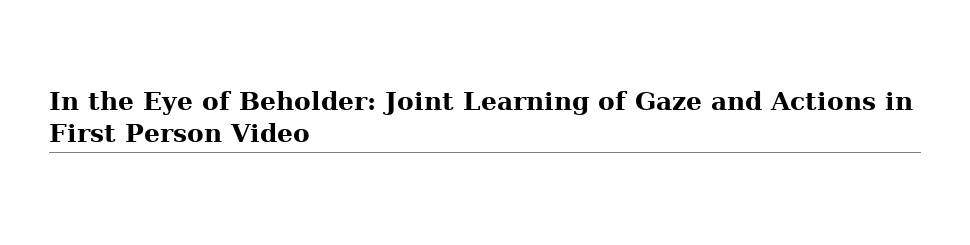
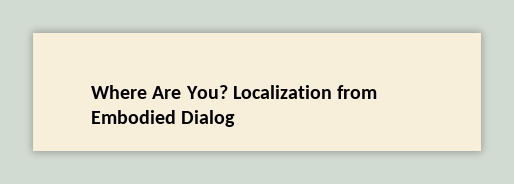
[49,91,913,115] [49,123,310,142] In the Eye of Beholder: Joint Learning of Gaze and Actions in First Person Video -> [91,85,378,99] [91,110,236,127] Where Are You? Localization from Embodied Dialog

